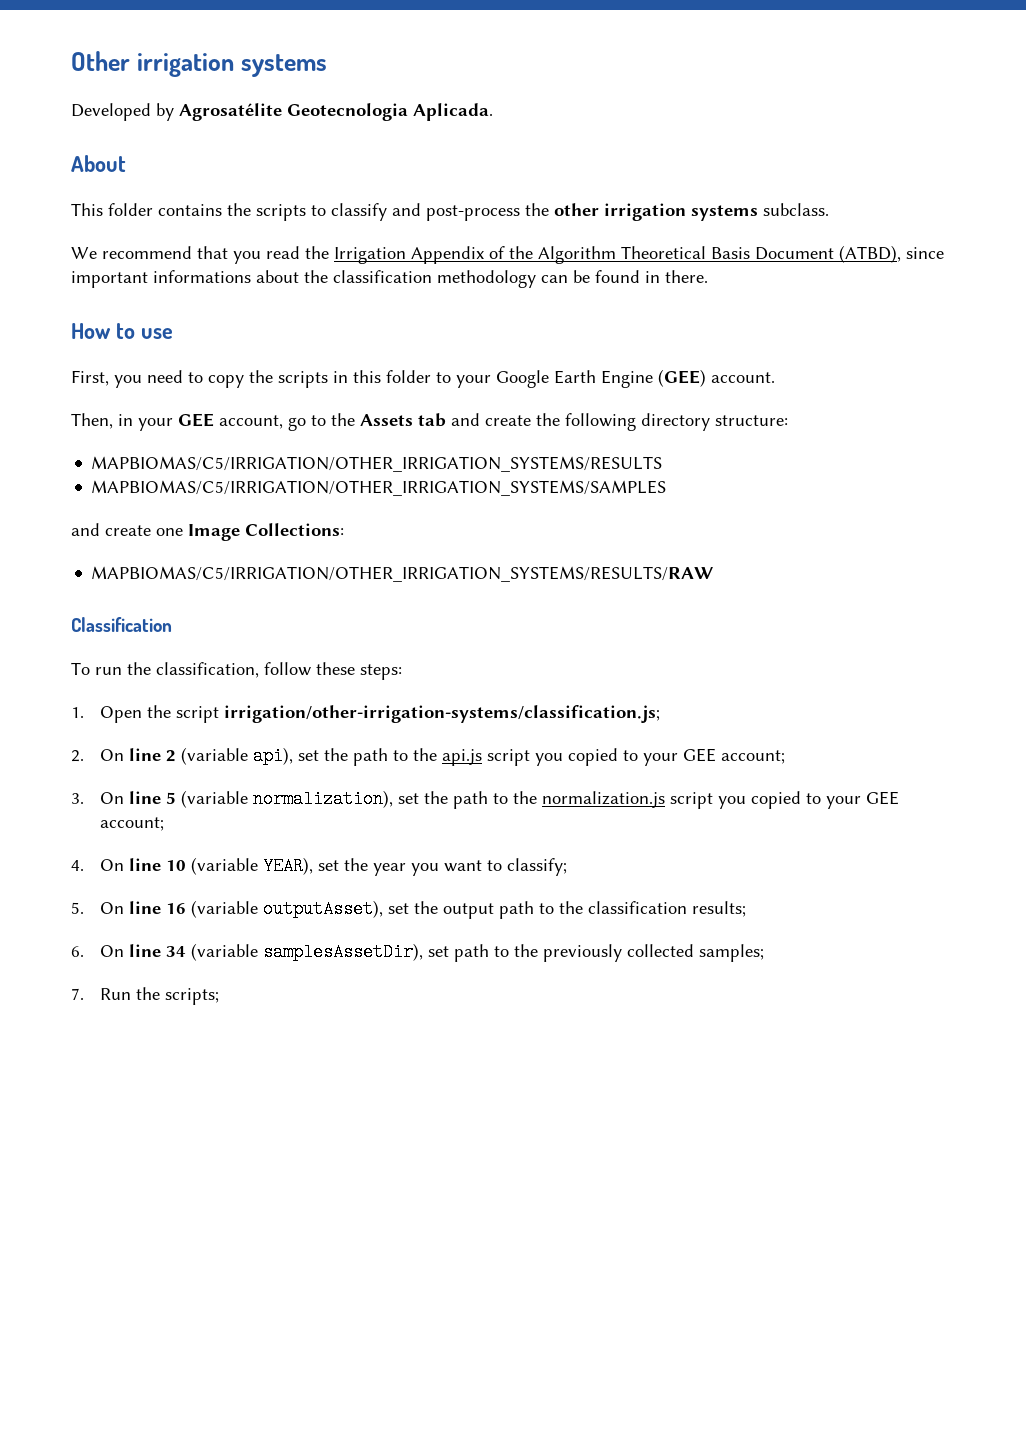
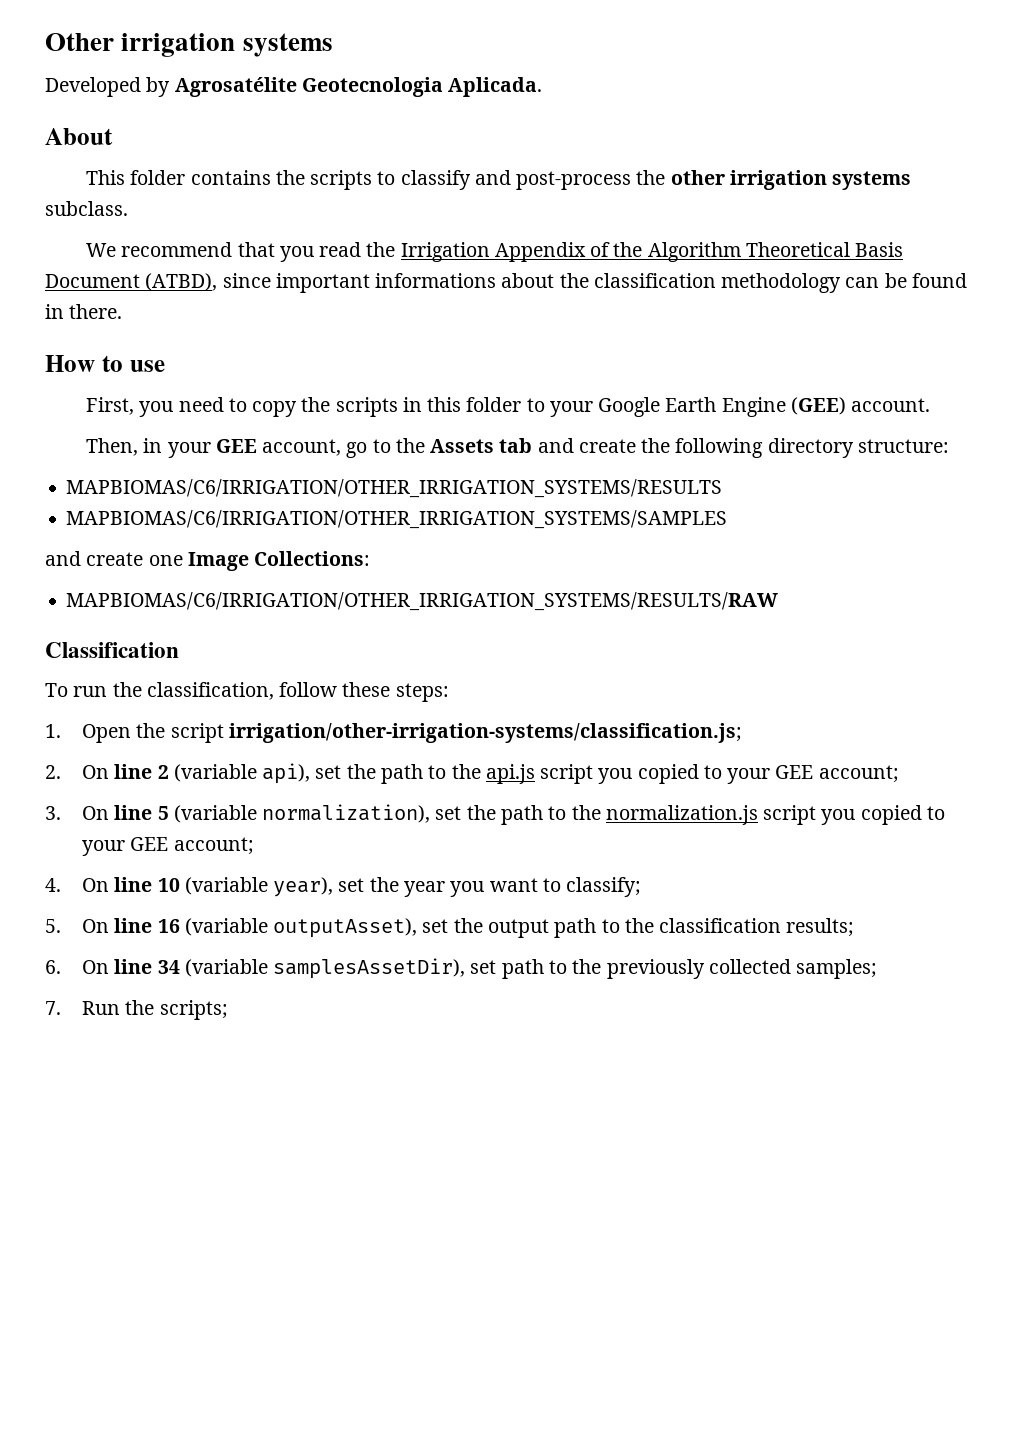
[91,456,663,472] [91,480,667,496] MAPBIOMAS/C5/IRRIGATION/OTHER_IRRIGATION_SYSTEMS/RESULTS // MAPBIOMAS/C5/IRRIGATION/OTHER_IRRIGATION_SYSTEMS/SAMPLES -> [66,479,723,498] [66,510,728,529] MAPBIOMAS/C6/IRRIGATION/OTHER_IRRIGATION_SYSTEMS/RESULTS // MAPBIOMAS/C6/IRRIGATION/OTHER_IRRIGATION_SYSTEMS/SAMPLES
[91,566,714,582] MAPBIOMAS/C5/IRRIGATION/OTHER_IRRIGATION_SYSTEMS/RESULTS/RAW -> [66,592,779,611] MAPBIOMAS/C6/IRRIGATION/OTHER_IRRIGATION_SYSTEMS/RESULTS/RAW
[263,857,314,875] YEAR), -> [273,877,334,897] year),

